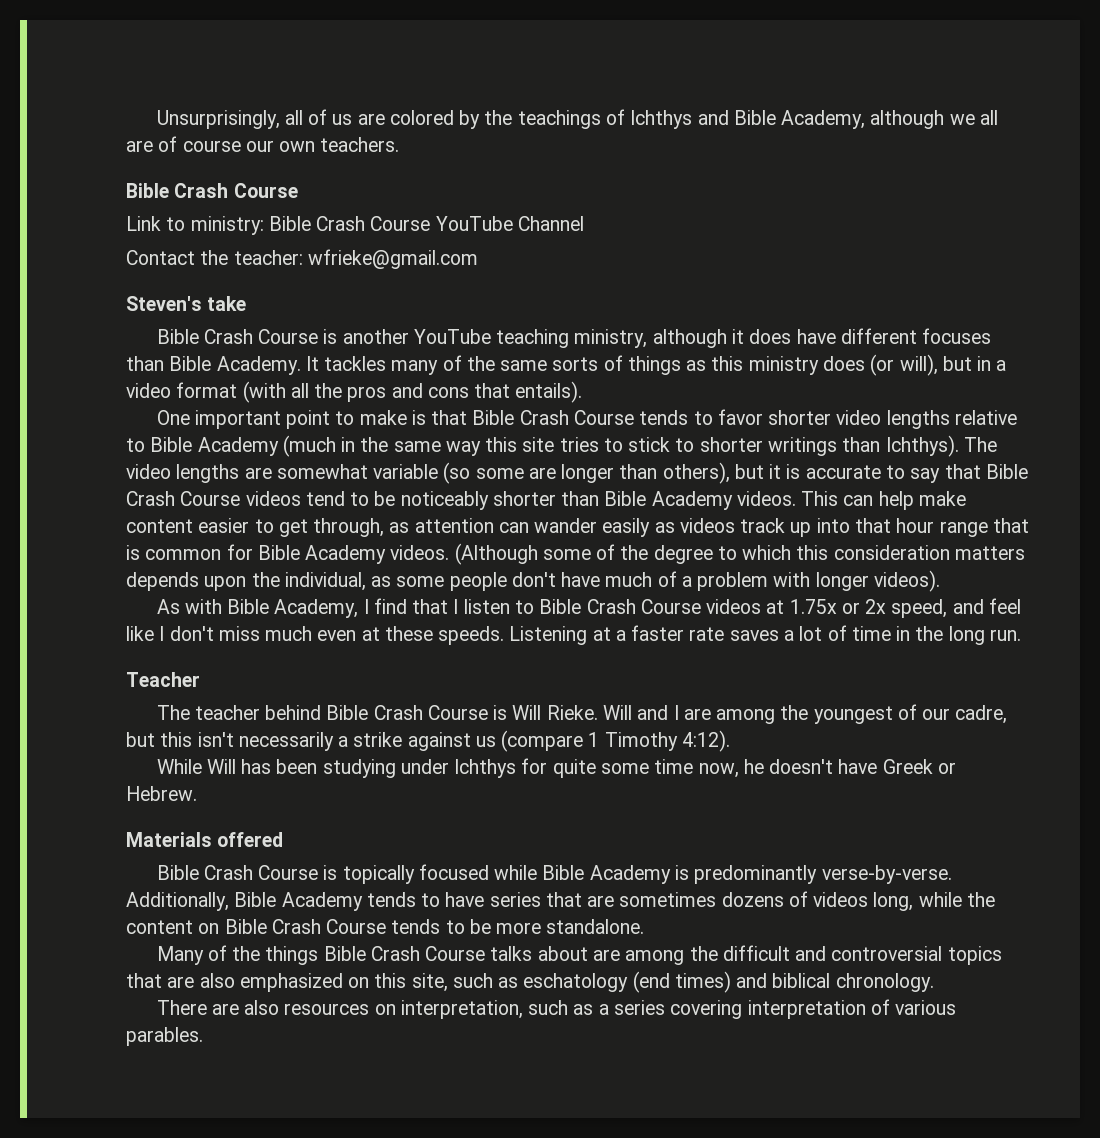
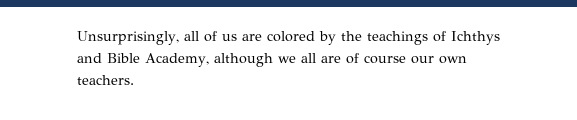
[126,183,298,198] [126,216,584,235] [126,249,478,269] [126,296,247,311] [156,328,992,348] [126,354,1007,376] [126,381,583,403] [156,409,1017,429] [126,435,997,457] [126,462,1028,484] [126,491,966,510] [126,518,1029,537] [126,543,1025,565] [126,570,940,592] [156,598,1021,618] [126,625,1021,645] [126,672,200,687] [156,704,1008,724] [126,730,730,752] [156,758,956,778] [126,786,197,801] [126,832,284,847] [156,864,952,884] [126,891,995,911] [126,919,645,934] [156,945,1002,965] [126,971,934,993] [156,999,957,1019] [126,1027,203,1046] // Bible Crash Course // Link to ministry: Bible Crash Course YouTube Channel // Contact the teacher: wfrieke@gmail.com // Steven's take // Bible Crash Course is another YouTube teaching ministry, although it does have different focuses than Bible Academy. It tackles many of the same sorts of things as this ministry does (or will), but in a video format (with all the pros and cons that entails). // One important point to make is that Bible Crash Course tends to favor shorter video lengths relative to Bible Academy (much in the same way this site tries to stick to shorter writings than Ichthys). The video lengths are somewhat variable (so some are longer than others), but it is accurate to say that Bible Crash Course videos tend to be noticeably shorter than Bible Academy videos. This can help make content easier to get through, as attention can wander easily as videos track up into that hour range that is common for Bible Academy videos. (Although some of the degree to which this consideration matters depends upon the individual, as some people don't have much of a problem with longer videos). // As with Bible Academy, I find that I listen to Bible Crash Course videos at 1.75x or 2x speed, and feel like I don't miss much even at these speeds. Listening at a faster rate saves a lot of time in the long run. // Teacher // The teacher behind Bible Crash Course is Will Rieke. Will and I are among the youngest of our cadre, but this isn't necessarily a strike against us (compare 1 Timothy 4:12). // While Will has been studying under Ichthys for quite some time now, he doesn't have Greek or Hebrew. // Materials offered // Bible Crash Course is topically focused while Bible Academy is predominantly verse-by-verse. Additionally, Bible Academy tends to have series that are sometimes dozens of videos long, while the content on Bible Crash Course tends to be more standalone. // Many of the things Bible Crash Course talks about are among the difficult and controversial topics that are also emphasized on this site, such as eschatology (end times) and biblical chronology. // There are also resources on interpretation, such as a series covering interpretation of various parables. -> (134, 80) none

